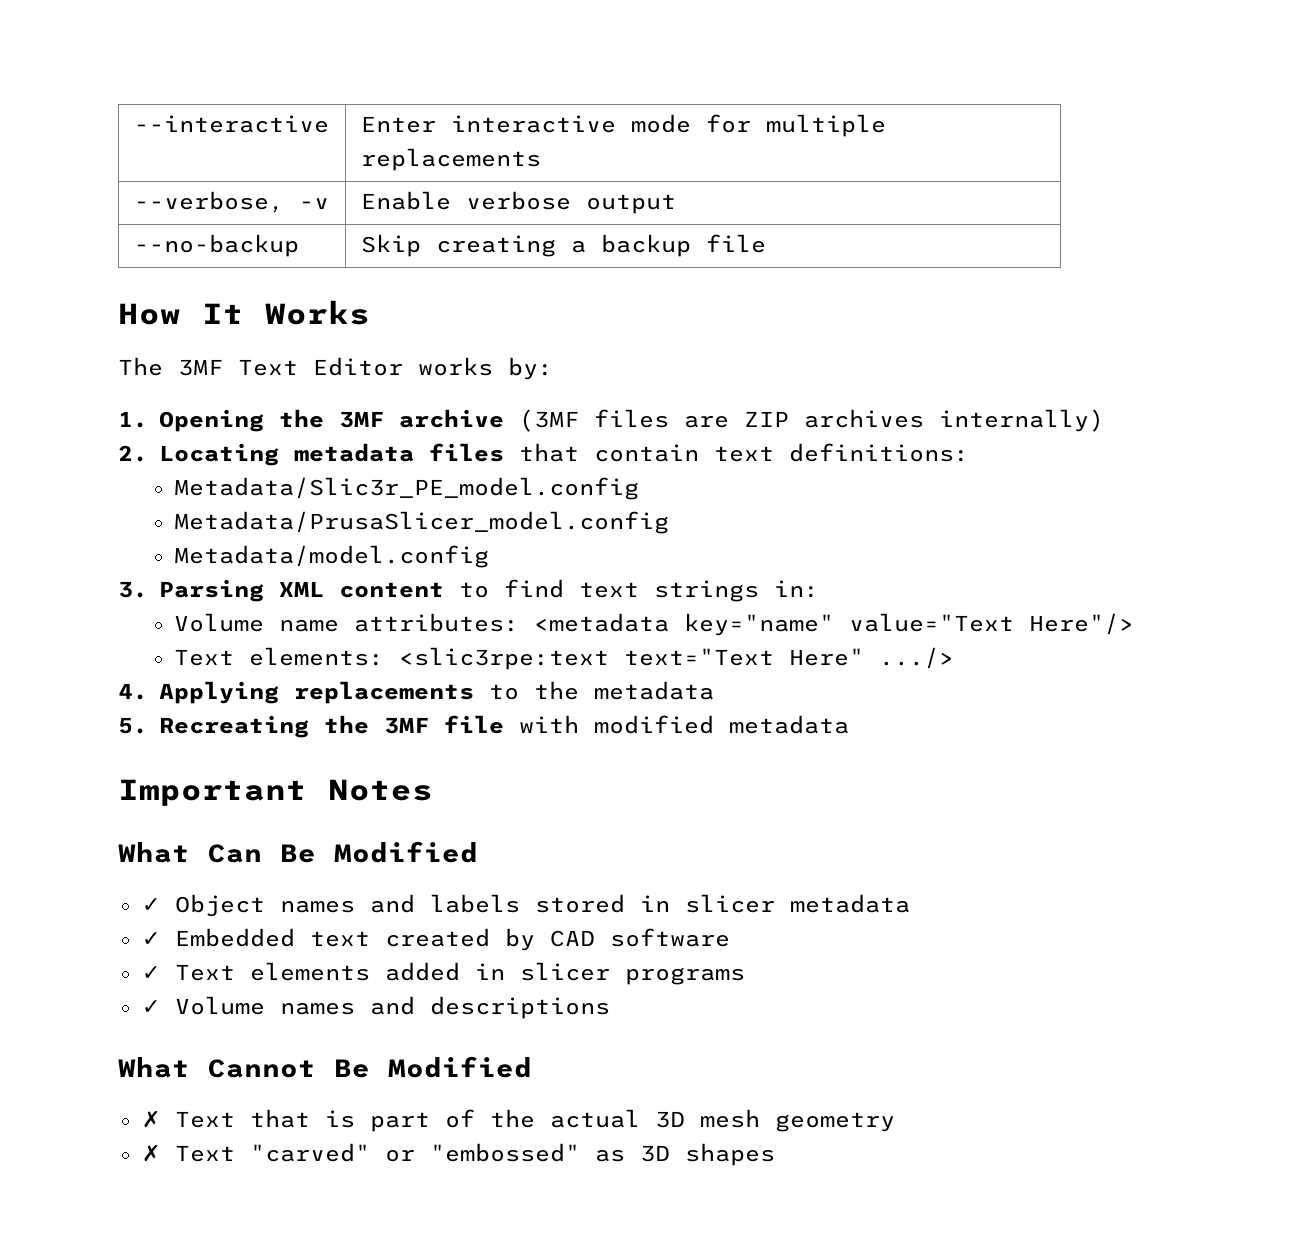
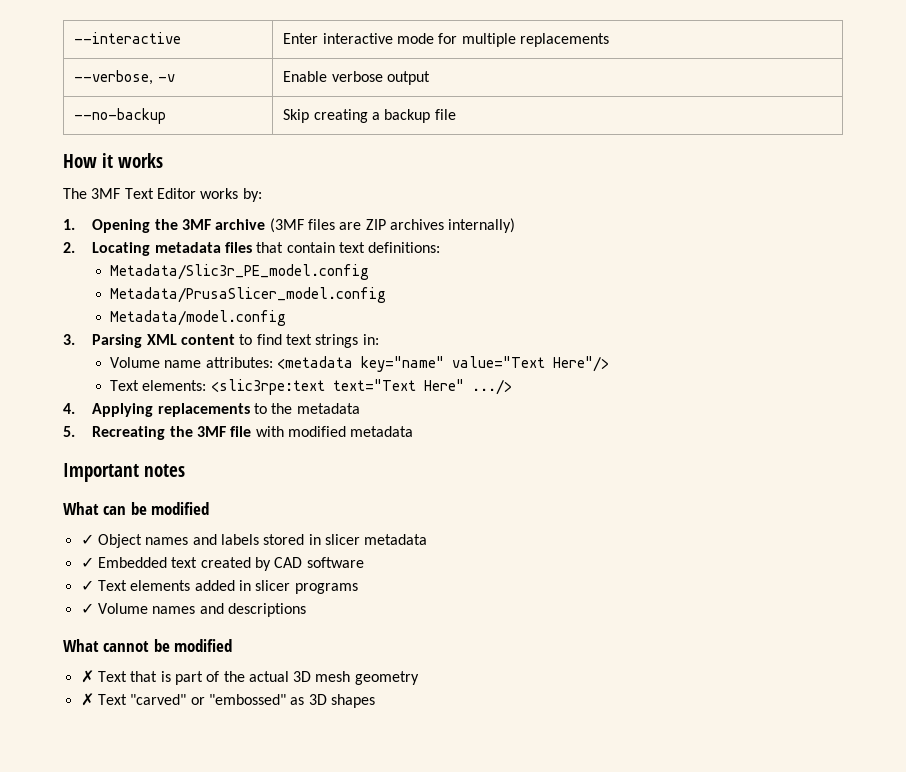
[202,300,370,325] It Works -> [102,153,163,168] it works
[328,779,433,801] [118,841,478,863] Notes // What Can Be Modified -> [144,464,185,477] [63,502,210,515] notes // What can be modified
[208,1056,532,1078] Cannot Be Modified -> [103,639,233,652] cannot be modified

